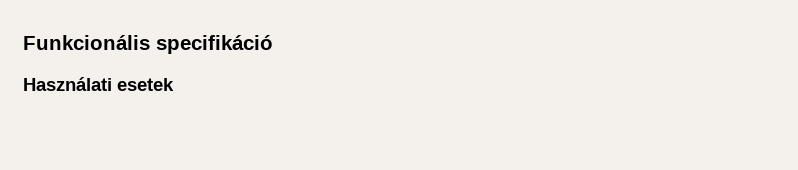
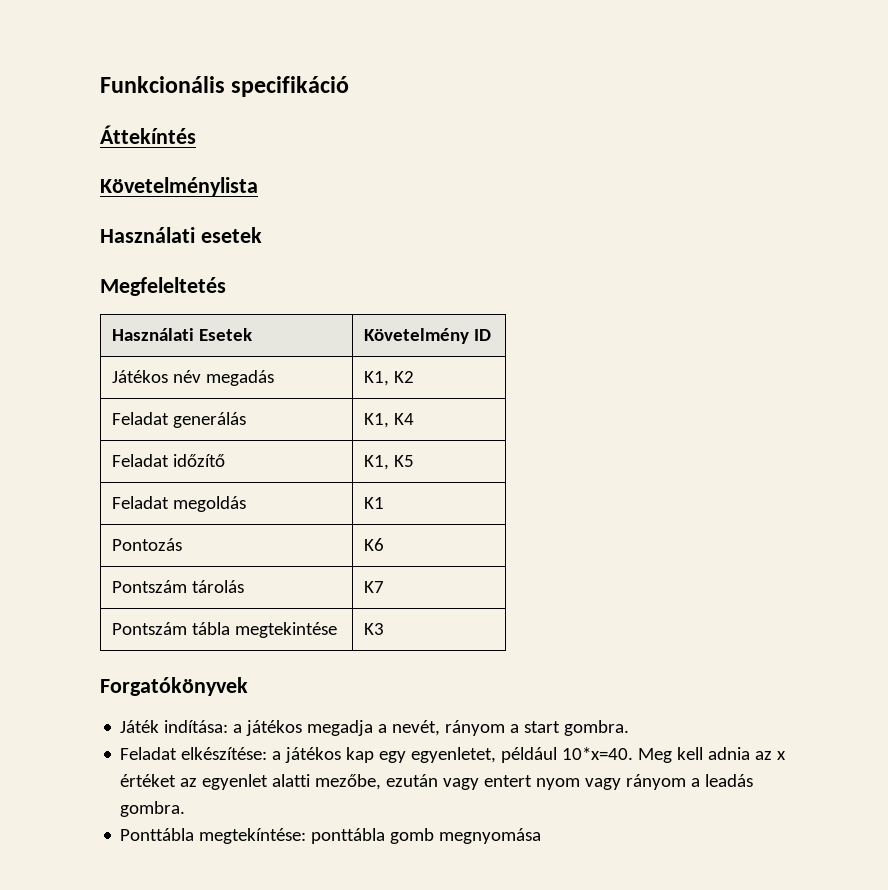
(273, 44) none -> [100,125,196,144] [100,177,258,196] // Áttekíntés // Követelménylista
(174, 84) none -> [100,277,226,296] [111,328,252,341] [363,328,491,344] [111,370,274,386] [363,371,414,386] [111,412,246,428] [363,413,414,428] [111,454,225,467] [363,455,414,470] [111,496,246,512] [363,497,384,509] [111,538,182,551] [363,538,384,551] [111,580,244,593] [363,581,384,593] [111,622,337,638] [363,623,384,635] [100,677,248,696] [120,720,630,736] [120,747,787,763] [120,774,754,790] [120,801,186,817] [120,828,542,844] // Megfeleltetés // Használati Esetek | Követelmény ID // Játékos név megadás | K1, K2 // Feladat generálás | K1, K4 // Feladat időzítő | K1, K5 // Feladat megoldás | K1 // Pontozás | K6 // Pontszám tárolás | K7 // Pontszám tábla megtekintése | K3 // Forgatókönyvek // Játék indítása: a játékos megadja a nevét, rányom a start gombra. // Feladat elkészítése: a játékos kap egy egyenletet, például 10*x=40. Meg kell adnia az x értéket az egyenlet alatti mezőbe, ezután vagy entert nyom vagy rányom a leadás gombra. // Ponttábla megtekíntése: ponttábla gomb megnyomása

